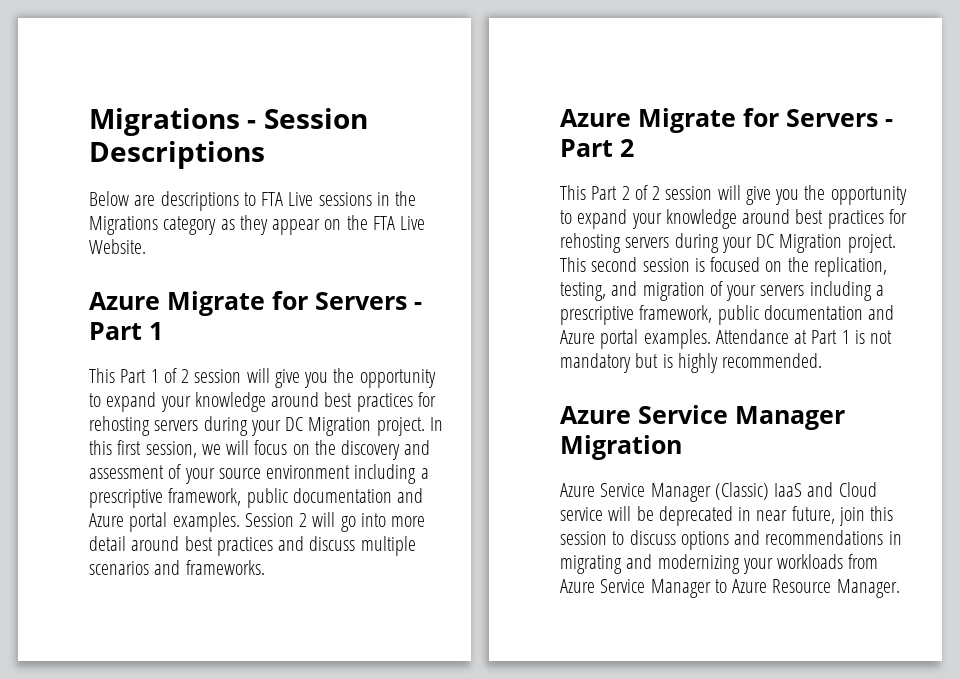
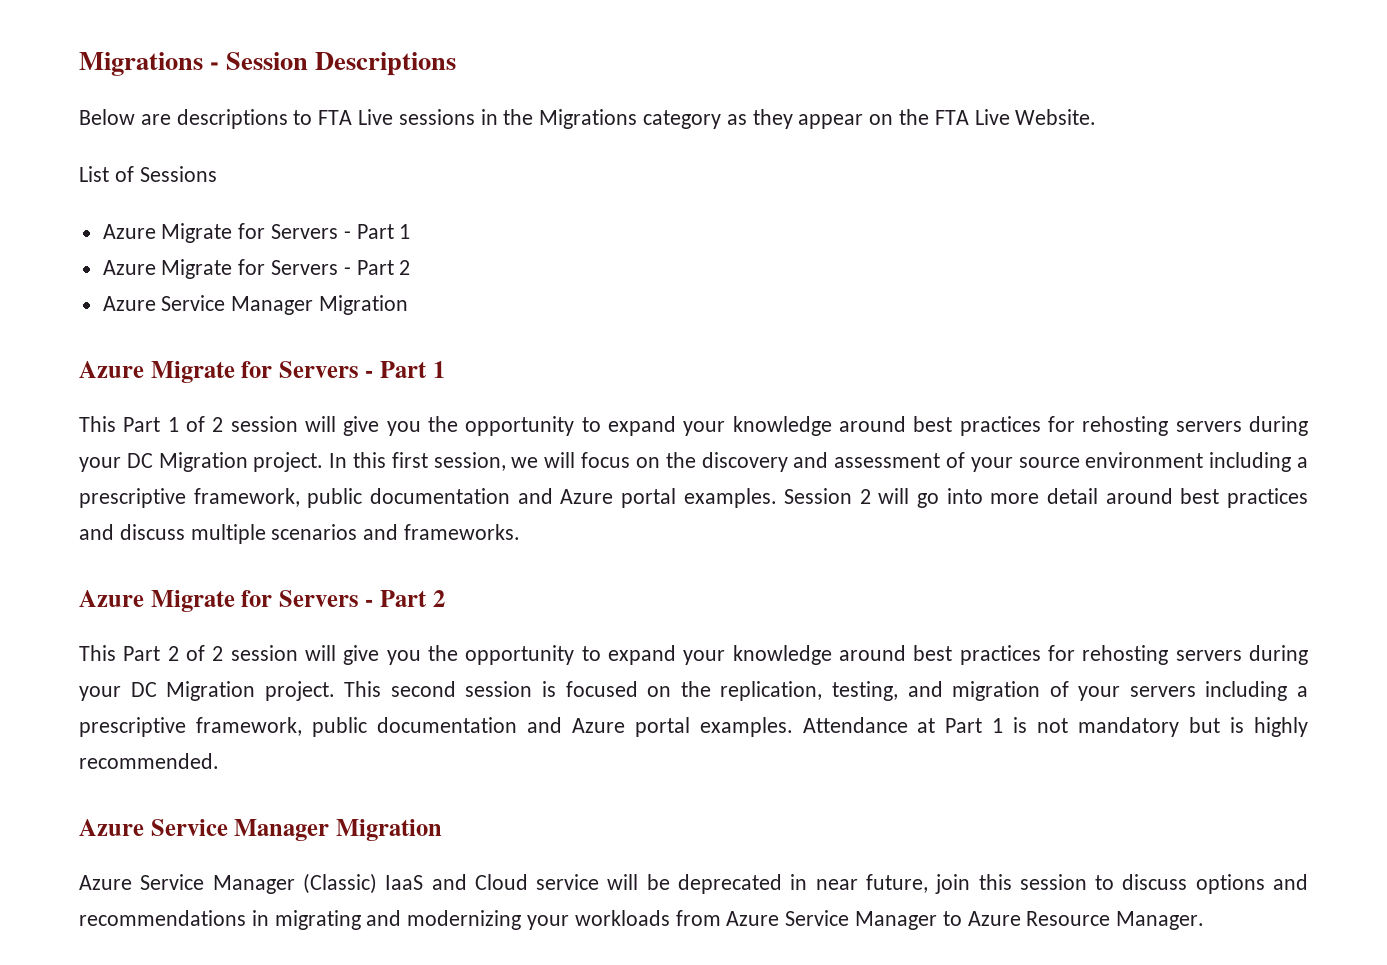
(146, 246) none -> [79,166,217,182] [102,223,411,243] [102,259,411,279] [102,295,409,315] // List of Sessions // Azure Migrate for Servers - Part 1 // Azure Migrate for Servers - Part 2 // Azure Service Manager Migration

